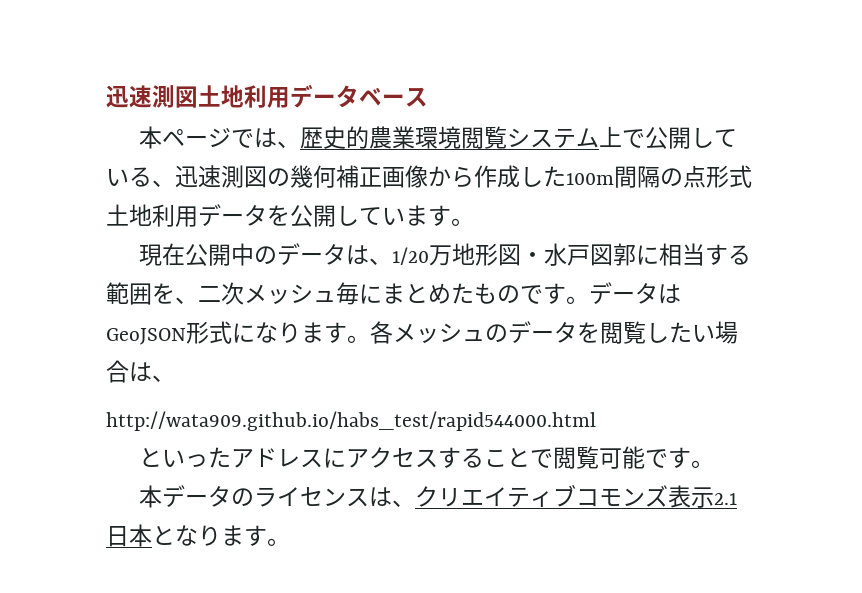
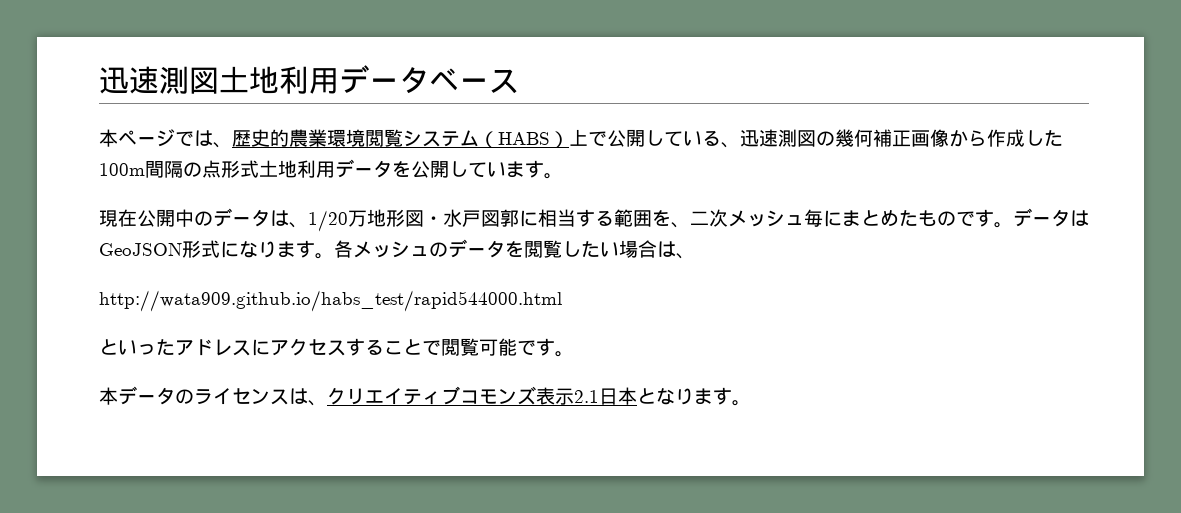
(600, 138) none -> [479,131,569,148] （HABS）

